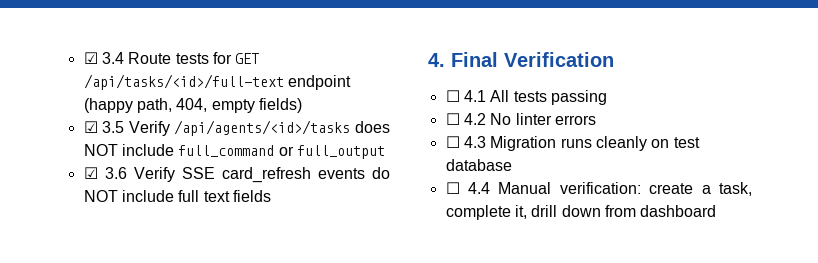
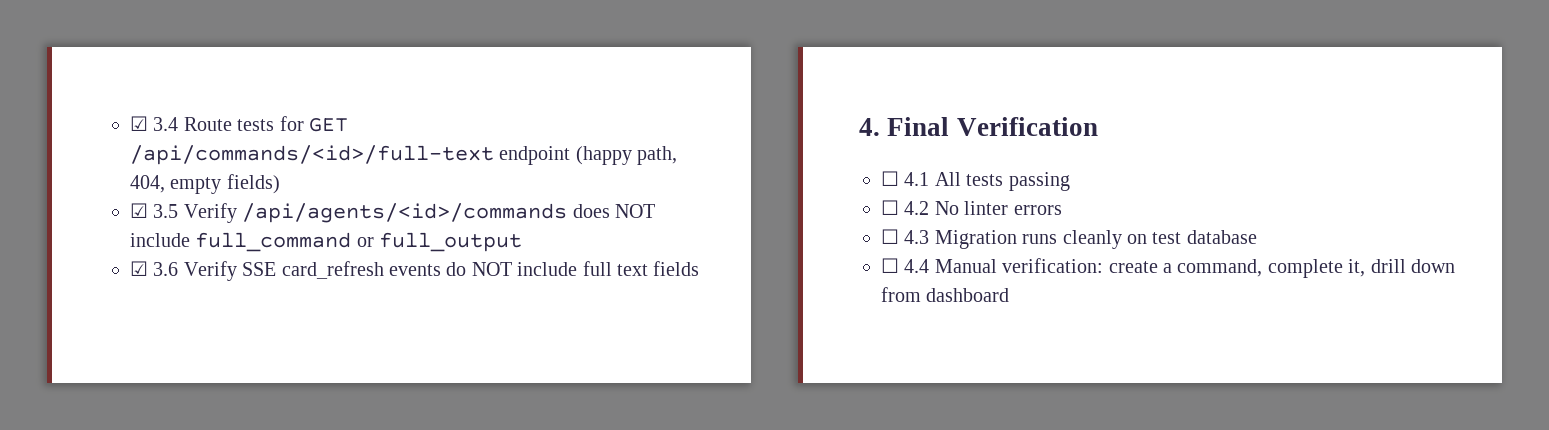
[83,74,284,90] /api/tasks/<id>/full-text -> [130,145,494,165] /api/commands/<id>/full-text
[174,120,351,136] /api/agents/<id>/tasks -> [242,203,568,223] /api/agents/<id>/commands
[719,182,752,196] task, -> [1177,259,1263,277] command,

